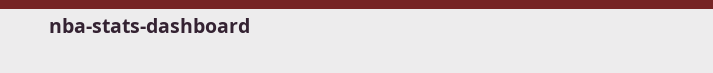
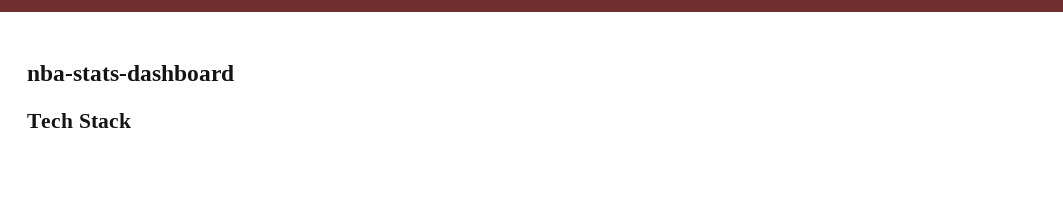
(250, 25) none -> [27,113,131,128] // Tech Stack

